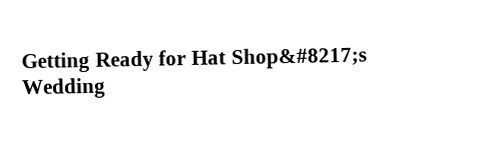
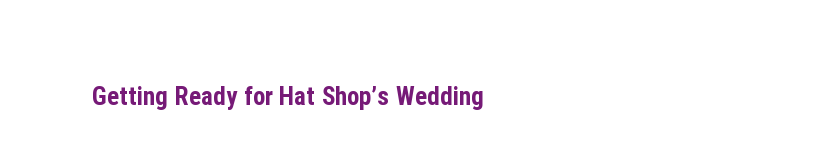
[230,46,367,70] Shop&#8217;s -> [322,86,389,110] Shop’s

